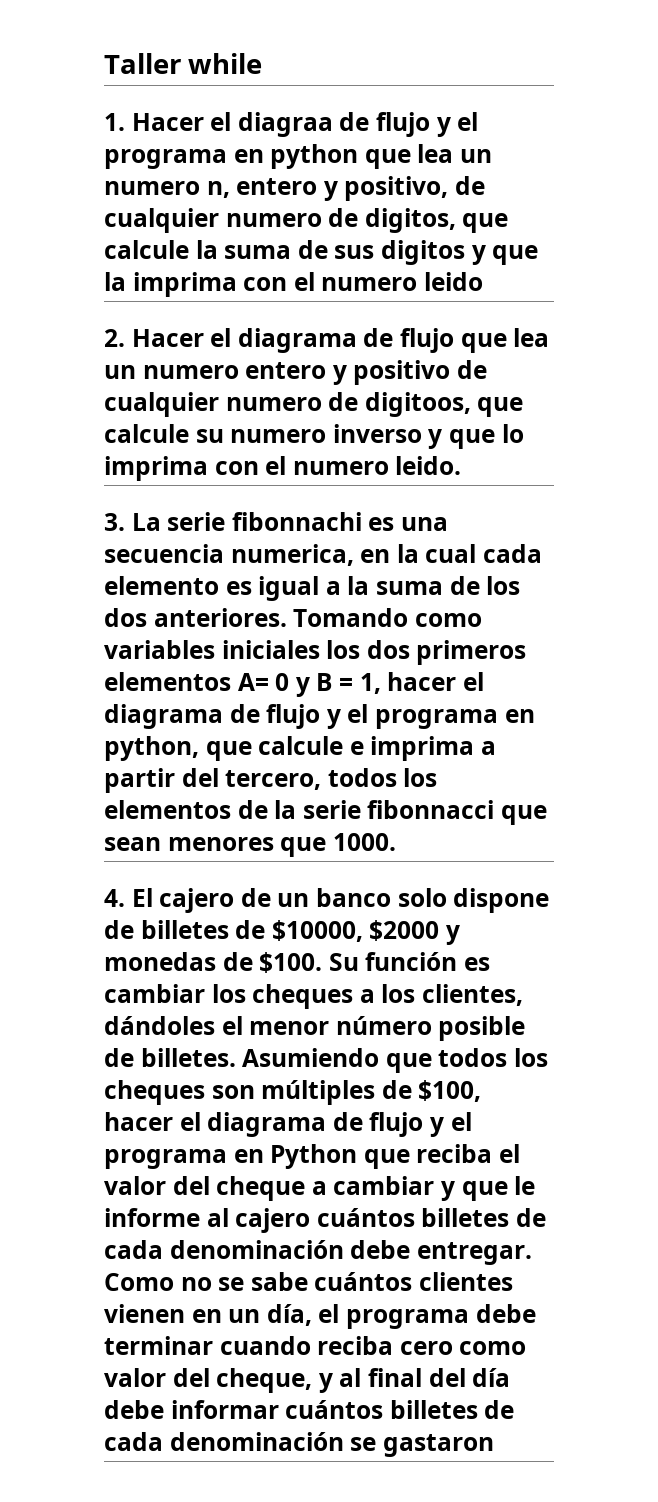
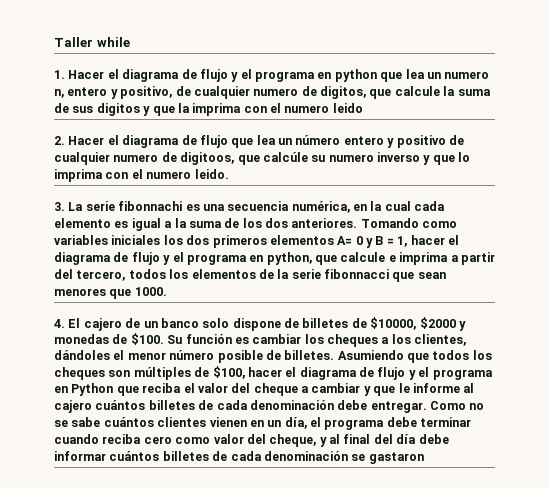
[237,112,333,137] diagraa -> [122,69,180,82] diagrama
[142,365,239,379] numero -> [295,135,341,145] número
[104,424,189,443] calcule -> [262,152,308,162] calcúle
[230,544,354,566] numerica, -> [291,201,350,213] numérica,

